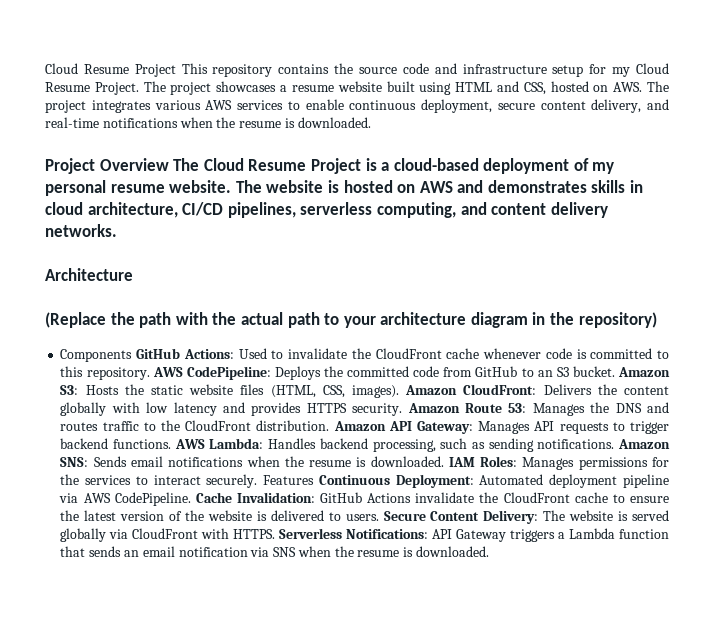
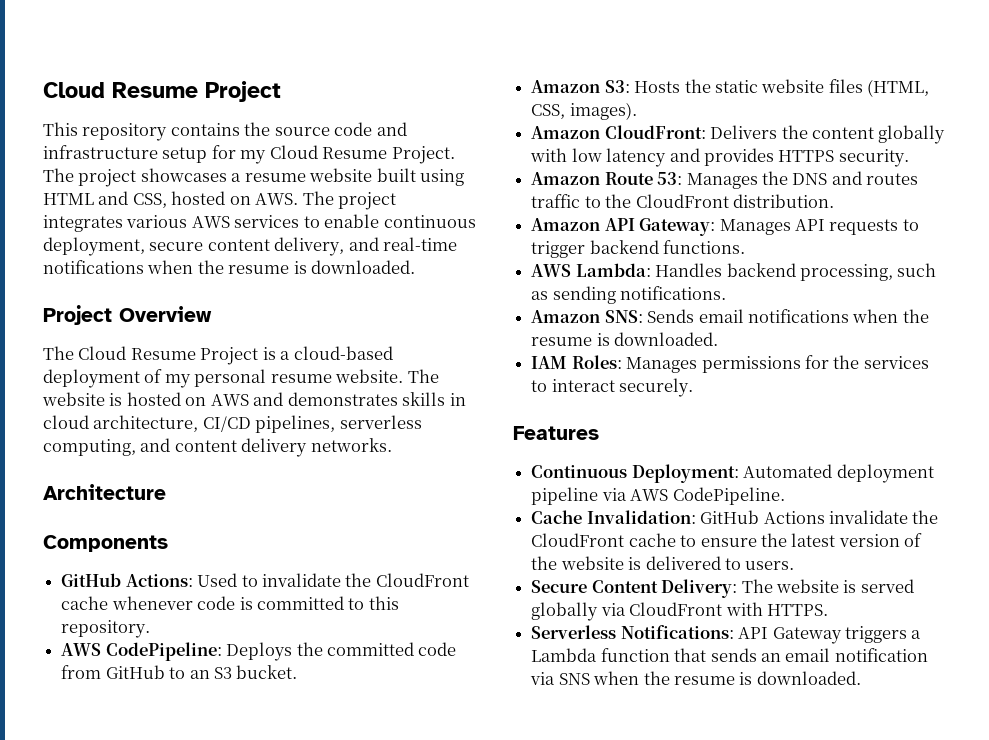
[45,63,176,77] Cloud Resume Project -> [43,81,281,102] Cloud Resume Project //
(169, 164) none -> (212, 314) //
[45,312,657,328] [60,349,133,362] (Replace the path with the actual path to your architecture diagram in the repository) // Components -> [43,535,168,552] Components //
(150, 373) none -> (151, 629) //
(615, 371) none -> (298, 672) //
(399, 391) none -> (637, 111) //
(403, 409) none -> (909, 158) //
(330, 425) none -> (834, 201) //
(172, 444) none -> (746, 247) //
(615, 444) none -> (727, 293) //
(444, 461) none -> (719, 339) //
(258, 481) none -> (694, 387) //
(315, 480) none -> (599, 433) //
(191, 499) none -> (785, 496) //
(379, 517) none -> (795, 565) //
(276, 534) none -> (828, 610) //

